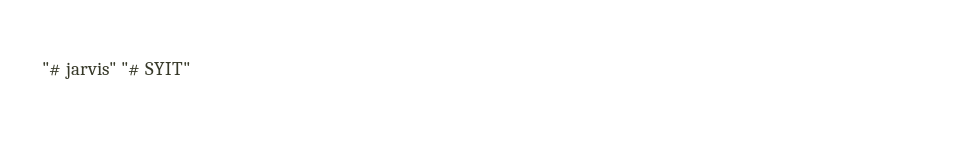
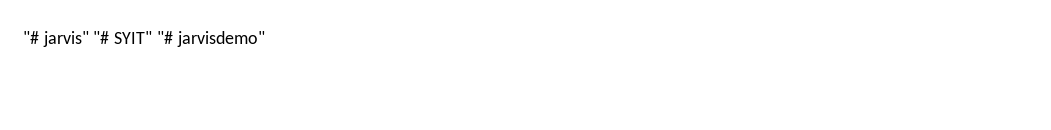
(191, 68) none -> [156,31,265,47] "# jarvisdemo"

